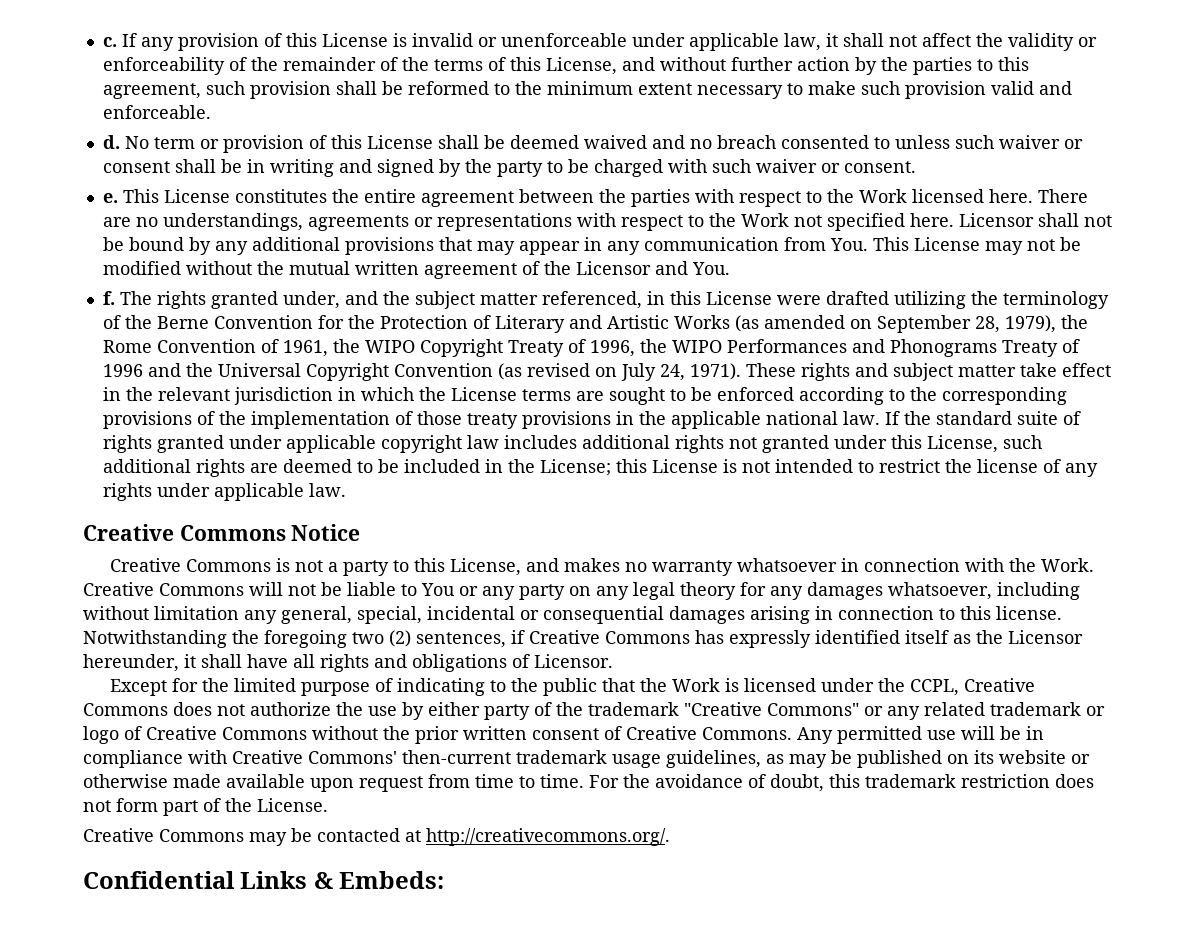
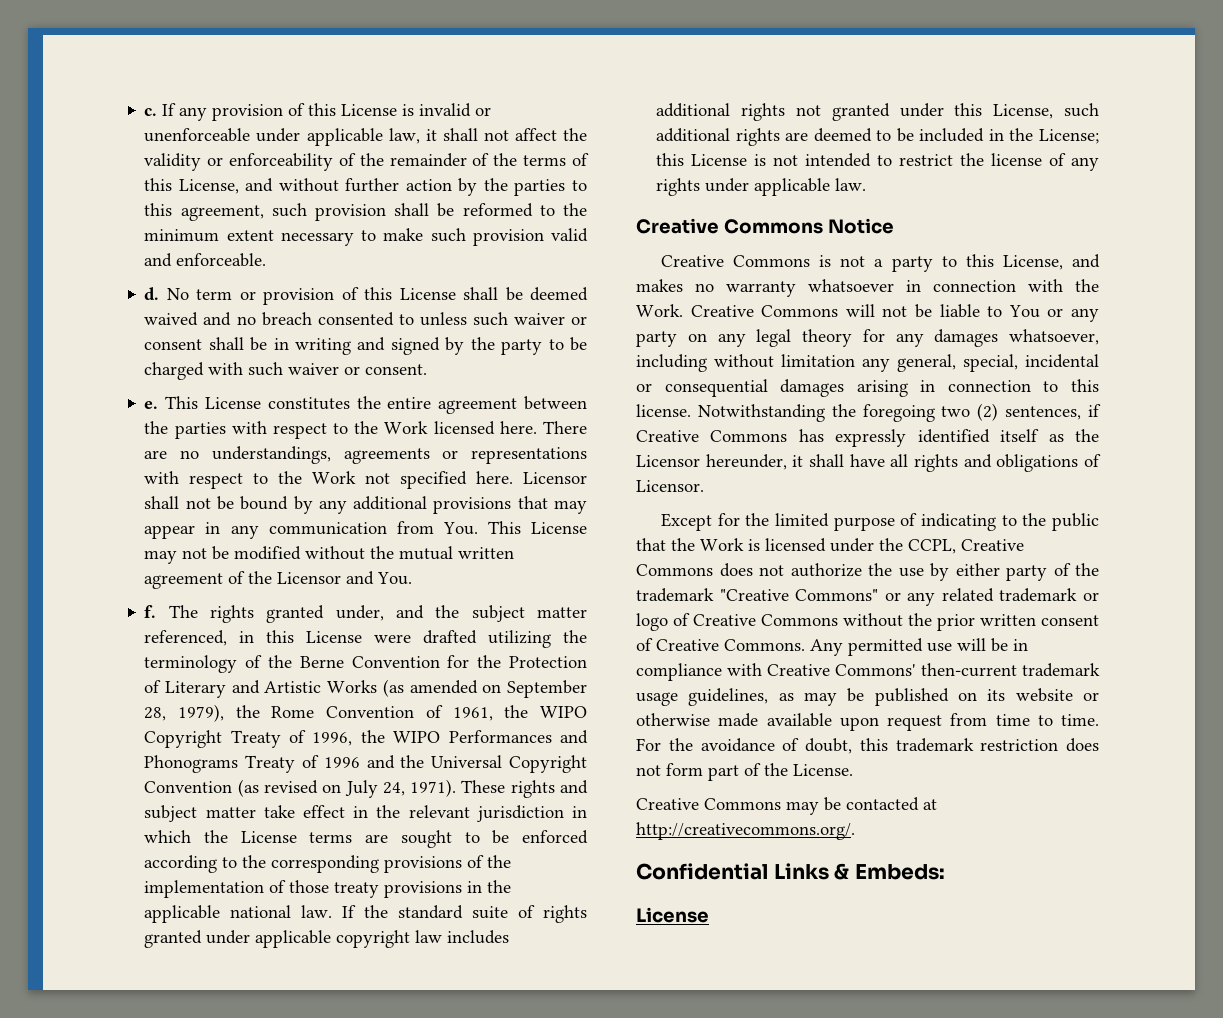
(445, 880) none -> [636,907,709,923] // License

